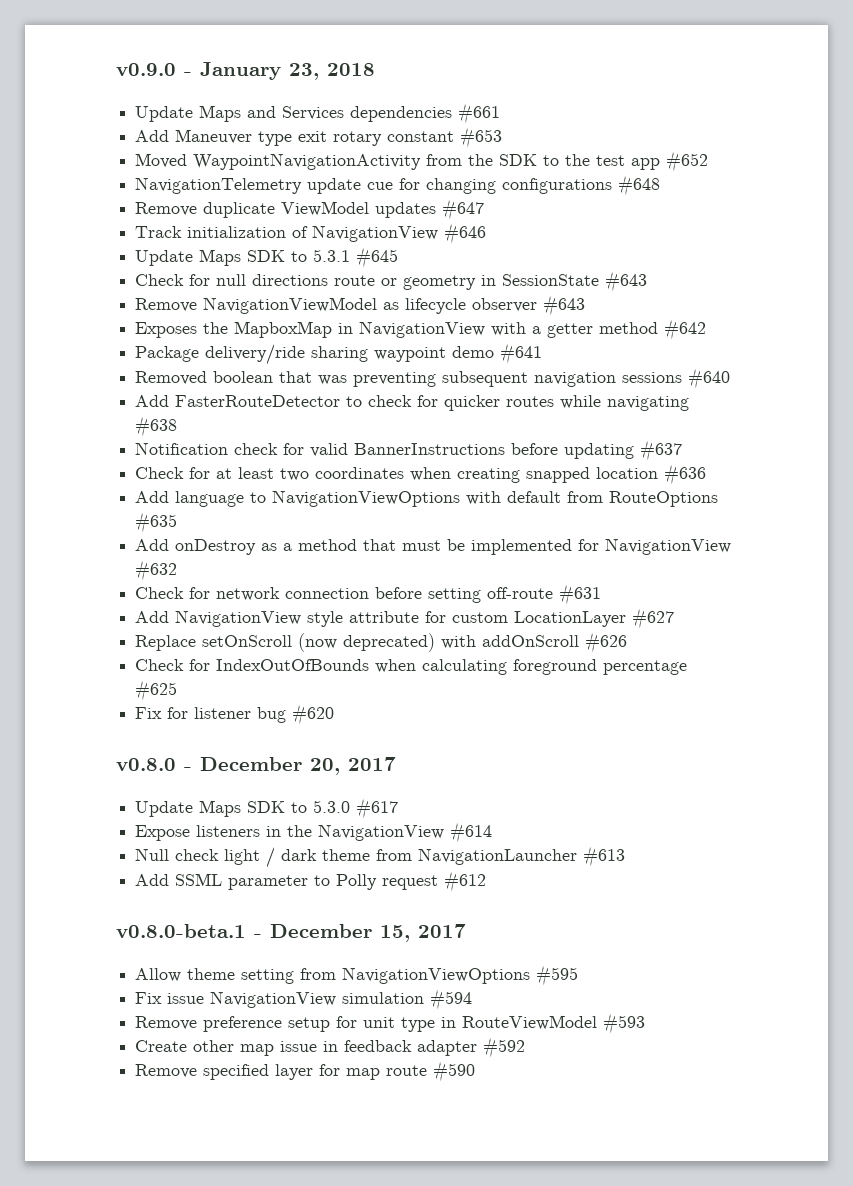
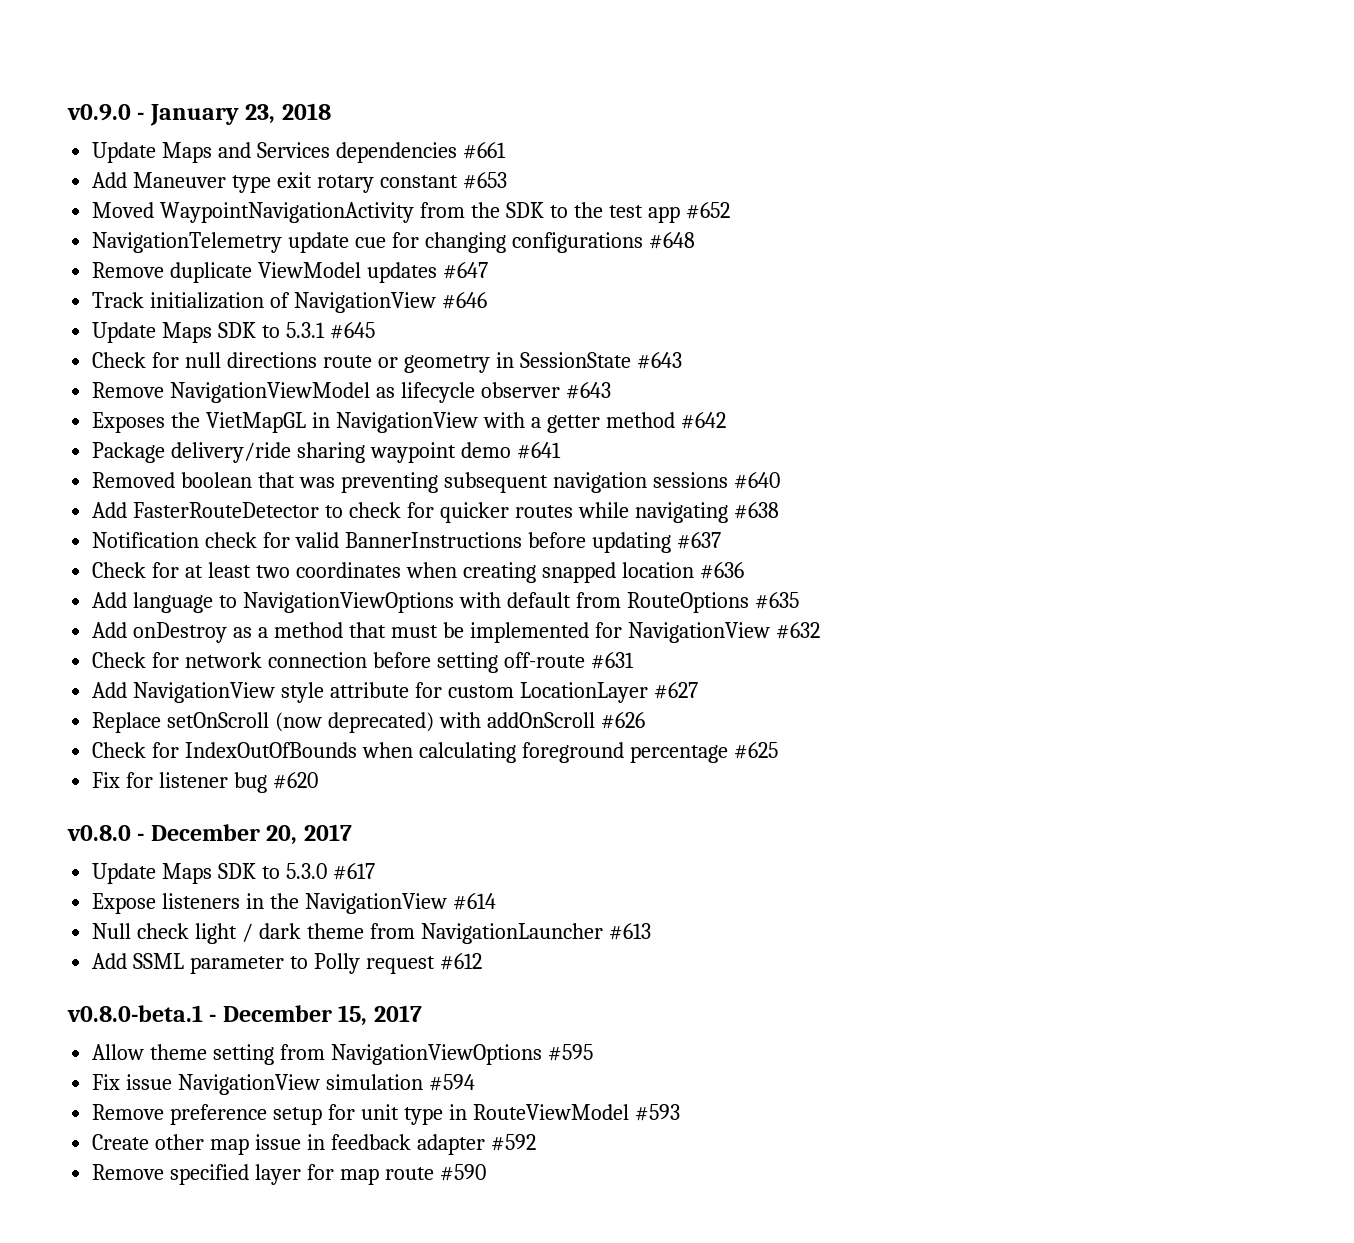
[234,321,333,338] MapboxMap -> [206,412,307,433] VietMapGL

